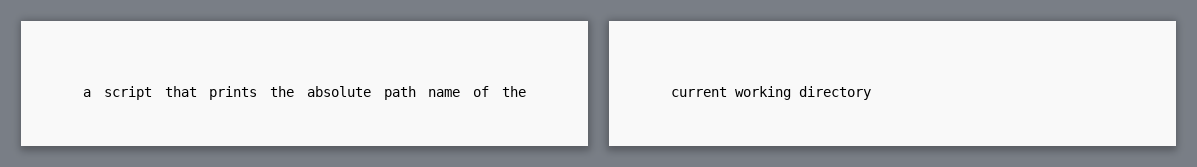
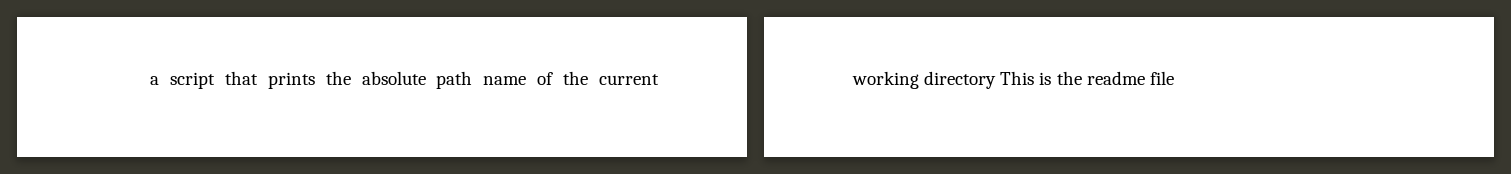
(871, 93) none -> [1000,71,1174,85] This is the readme file

